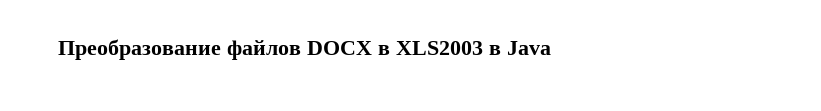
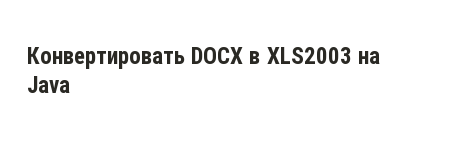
[58,39,301,60] Преобразование файлов -> [27,47,185,69] Конвертировать
[489,45,501,55] в -> [357,51,380,64] на

